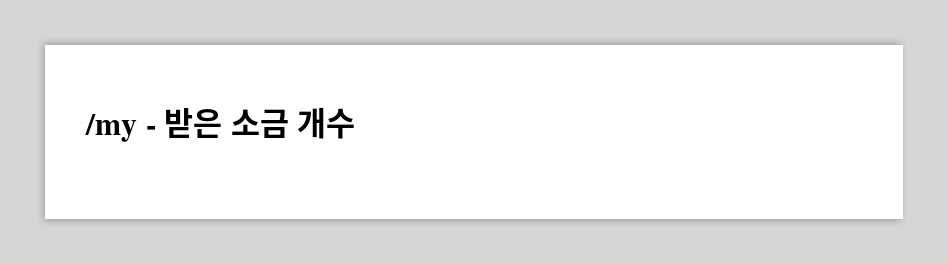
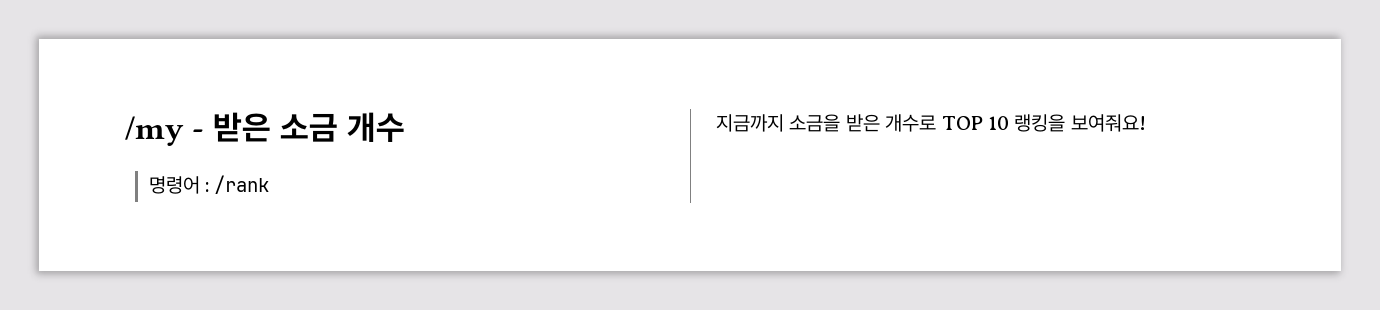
(356, 123) none -> [148,175,270,194] [716,114,1146,132] // 명령어 : /rank // 지금까지 소금을 받은 개수로 TOP 10 랭킹을 보여줘요!

